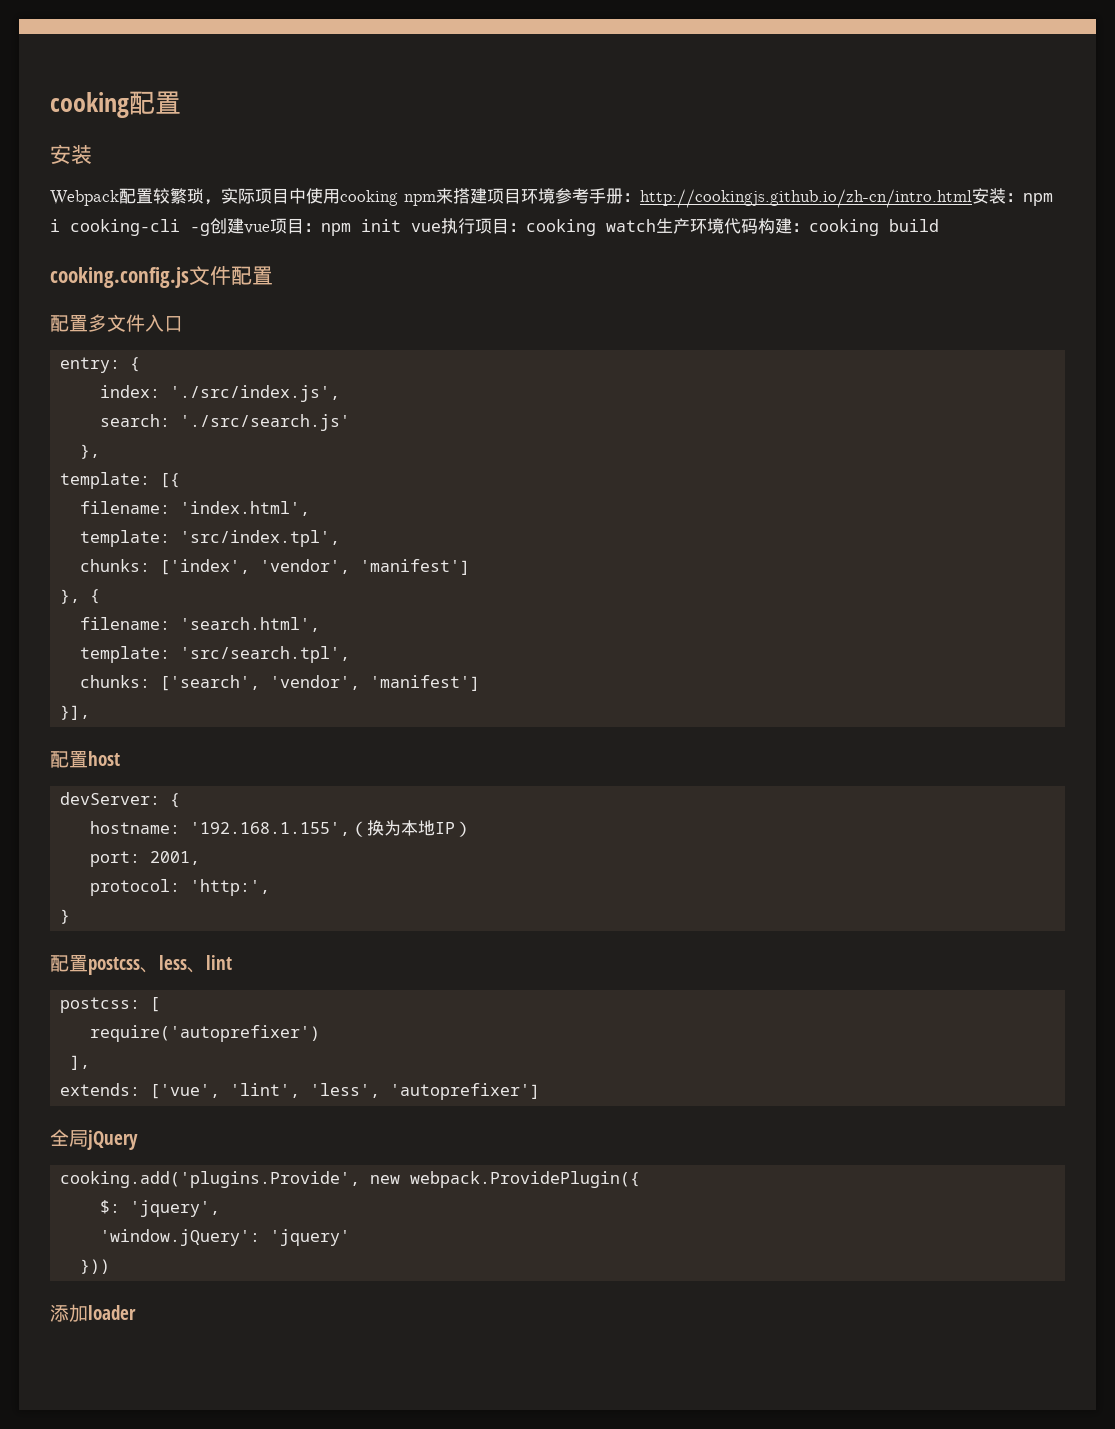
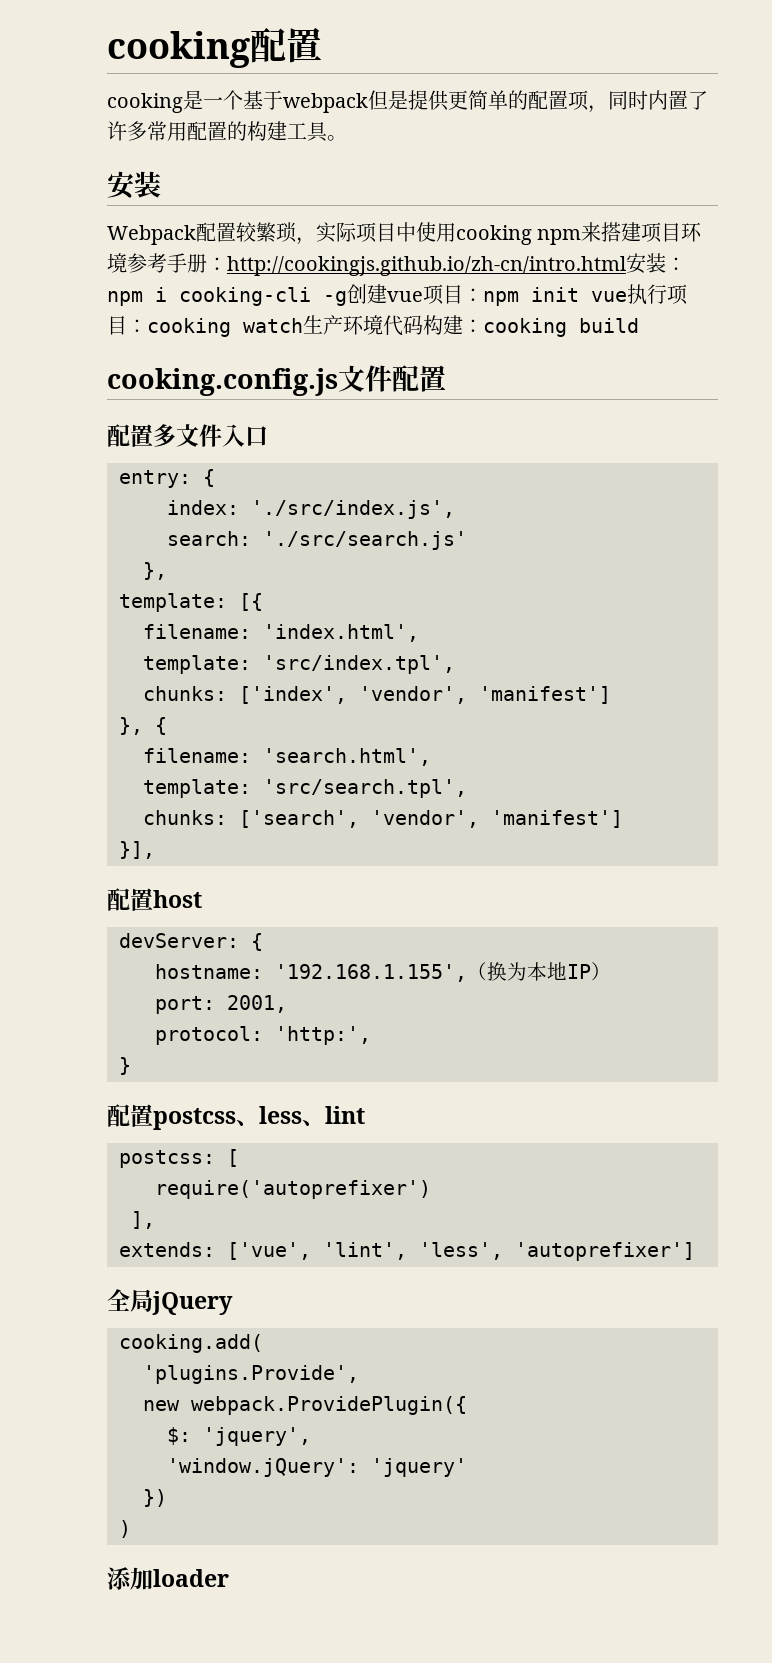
(181, 102) none -> [107,90,708,113] [107,121,347,142] // cooking是一个基于webpack但是提供更简单的配置项，同时内置了许多常用配置的构建工具。
[60,1171,361,1188] cooking.add('plugins.Provide', -> [119,1334,263,1353] [143,1365,359,1384] cooking.add( // 'plugins.Provide', //
[80,1259,111,1274] })) -> [143,1489,167,1507] [119,1520,131,1538] }) // )

